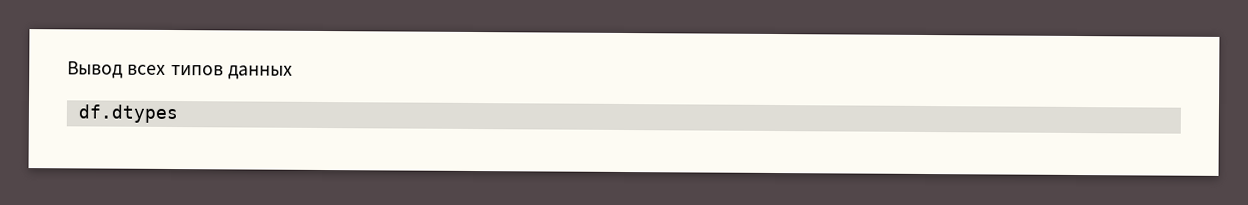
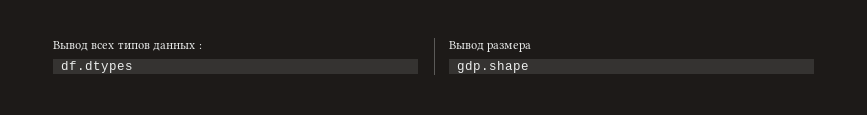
(293, 72) none -> [198,44,202,49] :
(178, 114) none -> [449,41,532,52] [456,61,529,73] // Вывод размера // gdp.shape

